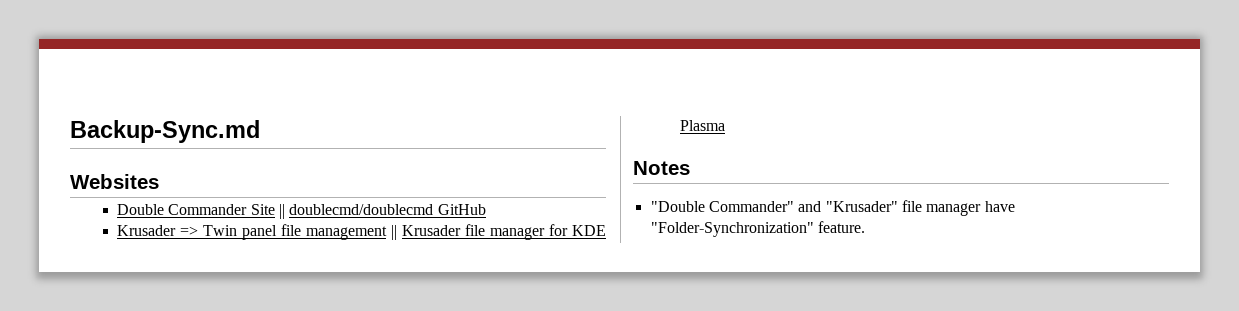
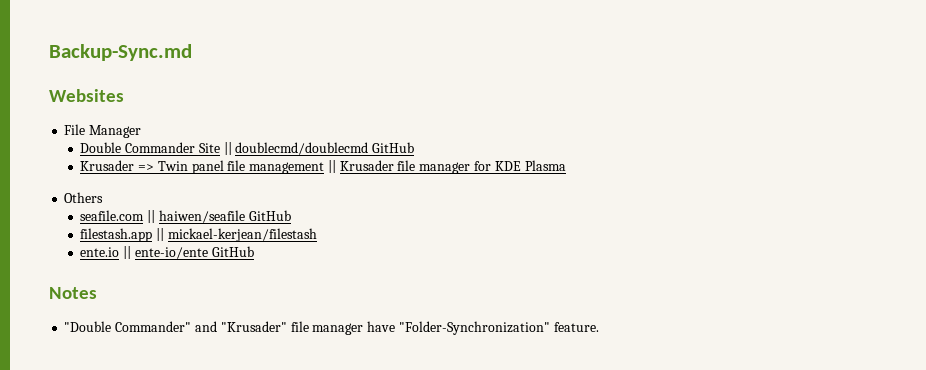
(159, 181) none -> [64,124,142,138] // File Manager
(726, 125) none -> [64,192,104,203] [80,210,291,223] [80,228,317,242] [80,246,254,259] // Others // seafile.com || haiwen/seafile GitHub // filestash.app || mickael-kerjean/filestash // ente.io || ente-io/ente GitHub

